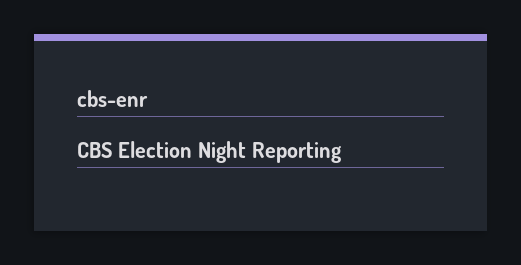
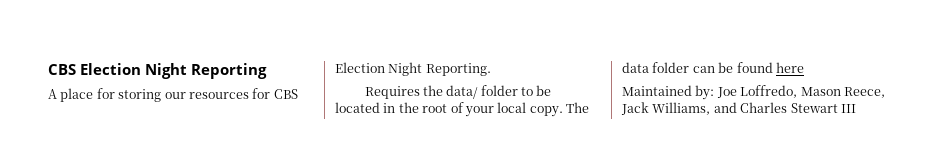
[77,90,148,107] cbs-enr // -> (48, 69) none
(342, 152) none -> [48,88,298,102] [335,62,491,76] [364,85,552,99] [335,102,589,117] [622,62,804,73] [622,85,885,100] [621,102,856,115] // A place for storing our resources for CBS Election Night Reporting. // Requires the data/ folder to be located in the root of your local copy. The data folder can be found here // Maintained by: Joe Loffredo, Mason Reece, Jack Williams, and Charles Stewart III

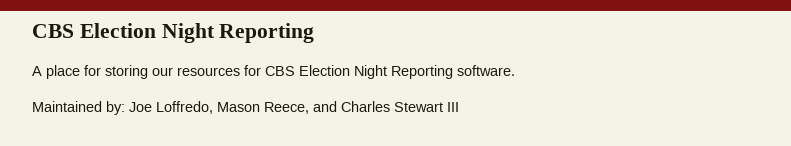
[425,63,491,76] [364,85,552,99] [335,102,589,117] [622,62,804,73] Reporting. // Requires the data/ folder to be located in the root of your local copy. The data folder can be found here -> [391,65,515,79] Reporting software.
[621,102,711,115] Jack Williams, -> (309, 108) none

